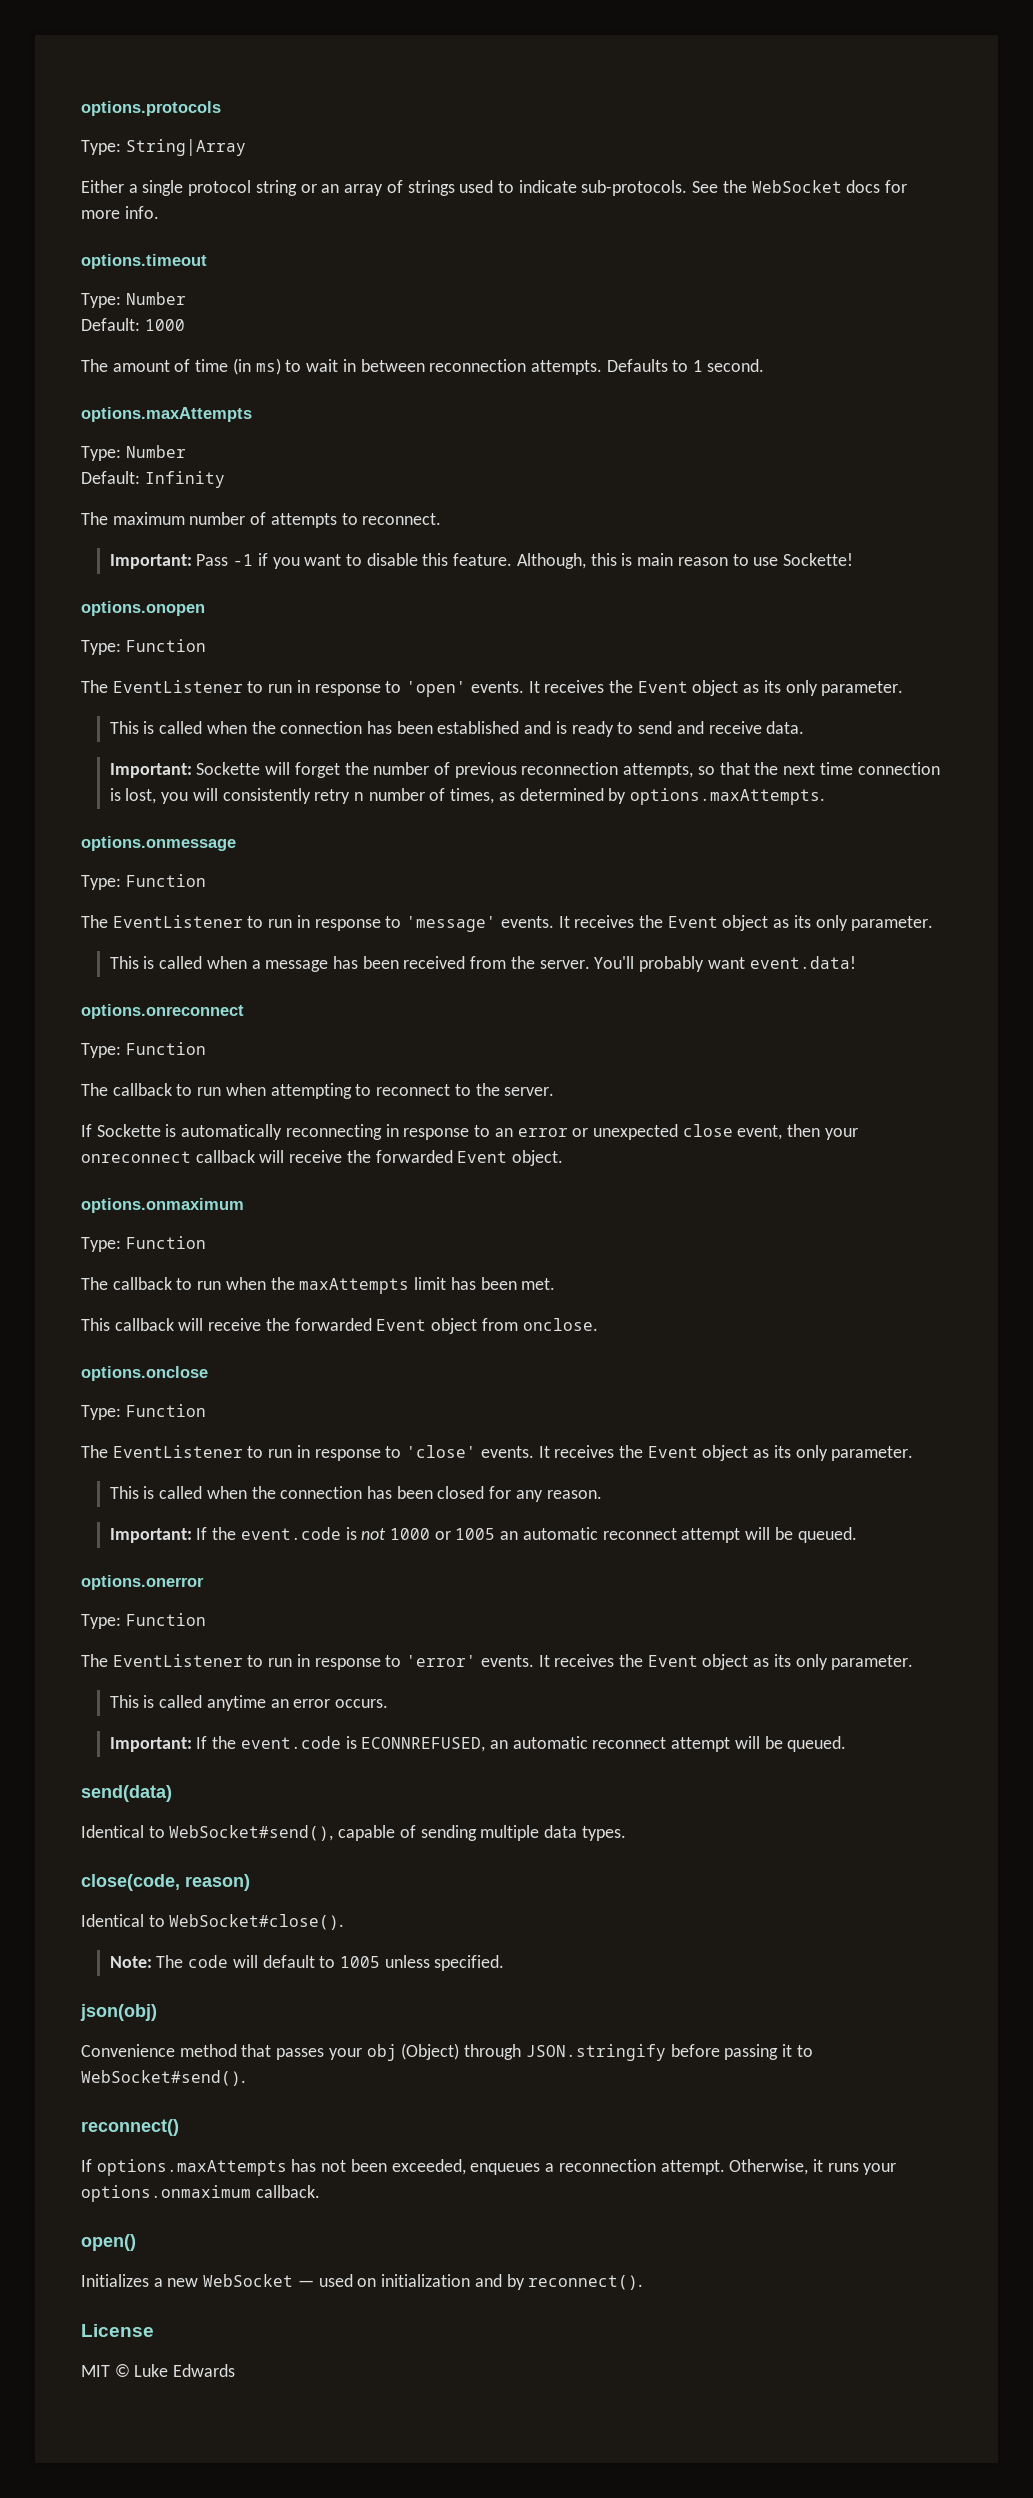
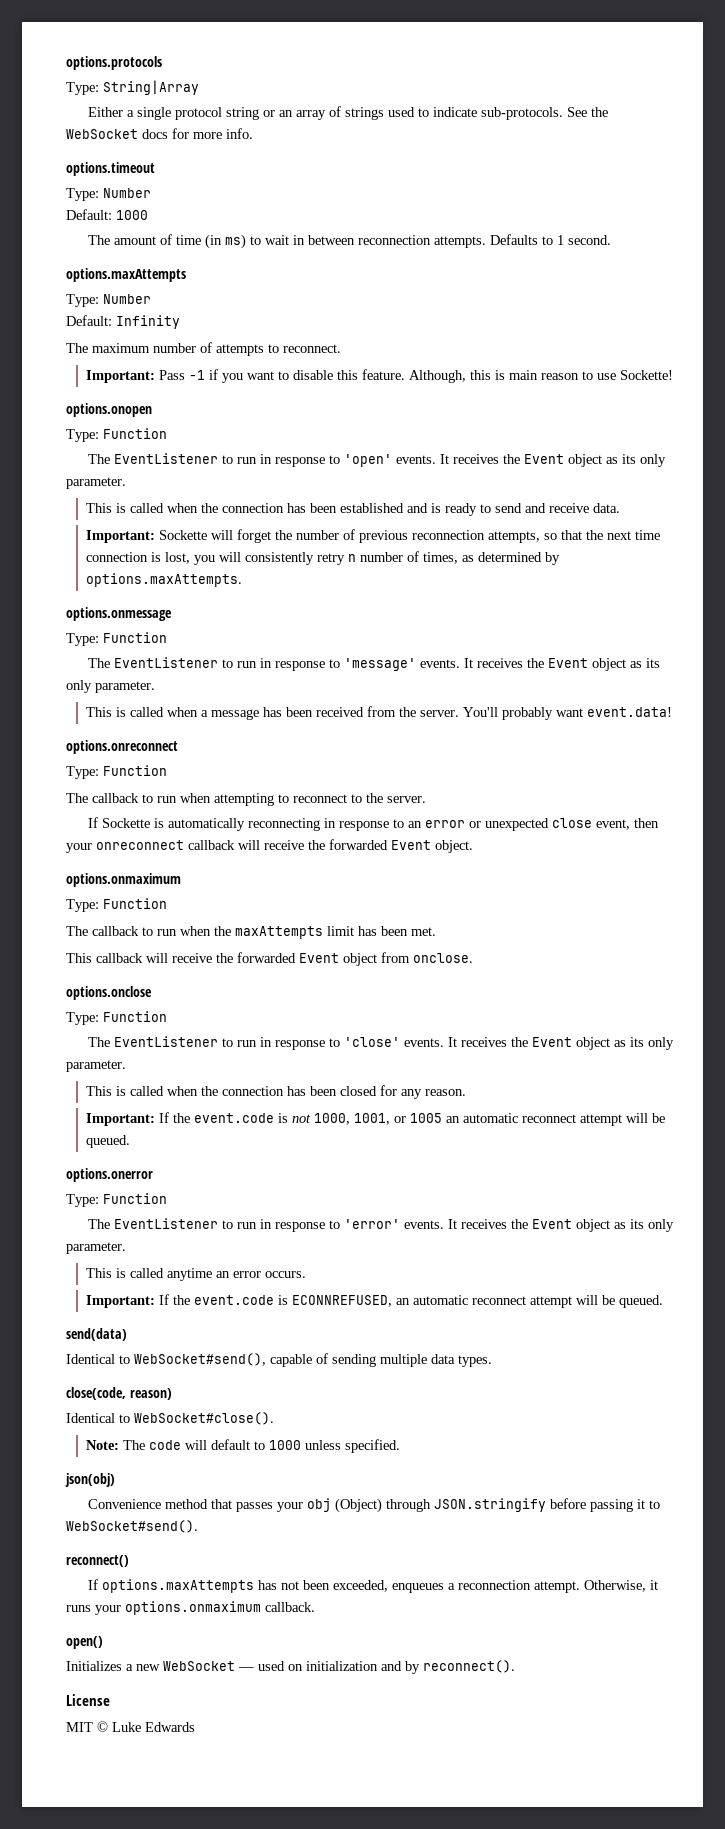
[390,1528,431,1540] 1000 -> [314,1113,391,1125] 1000, 1001,
[340,1956,381,1968] 1005 -> [269,1440,302,1450] 1000

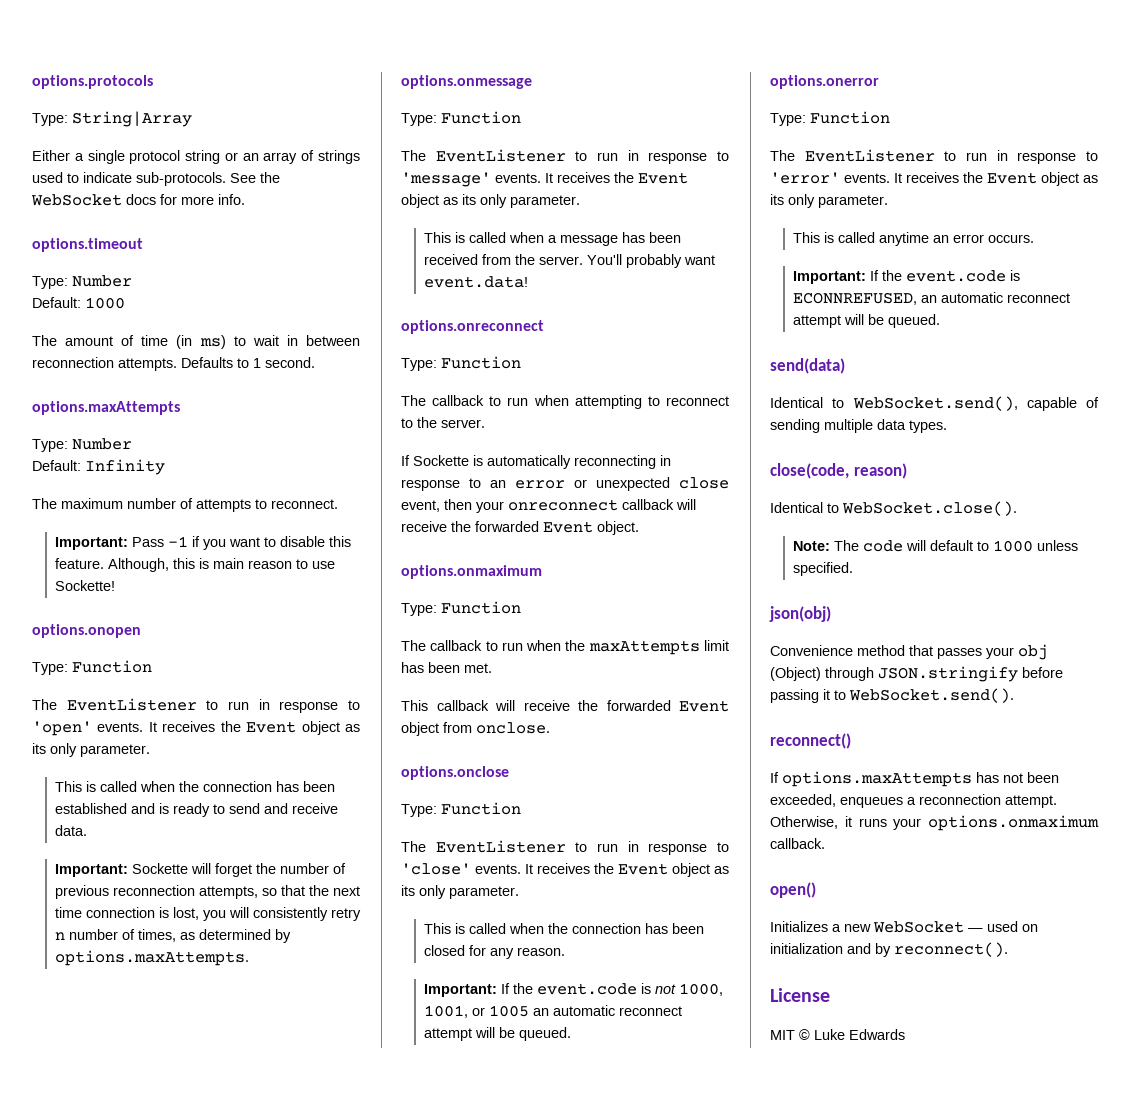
[134,1353,266,1366] WebSocket#send(), -> [852,396,1018,411] WebSocket.send(),
[134,1412,274,1425] WebSocket#close(). -> [842,501,1017,516] WebSocket.close().
[66,1520,198,1533] WebSocket#send(). -> [849,688,1014,703] WebSocket.send().

